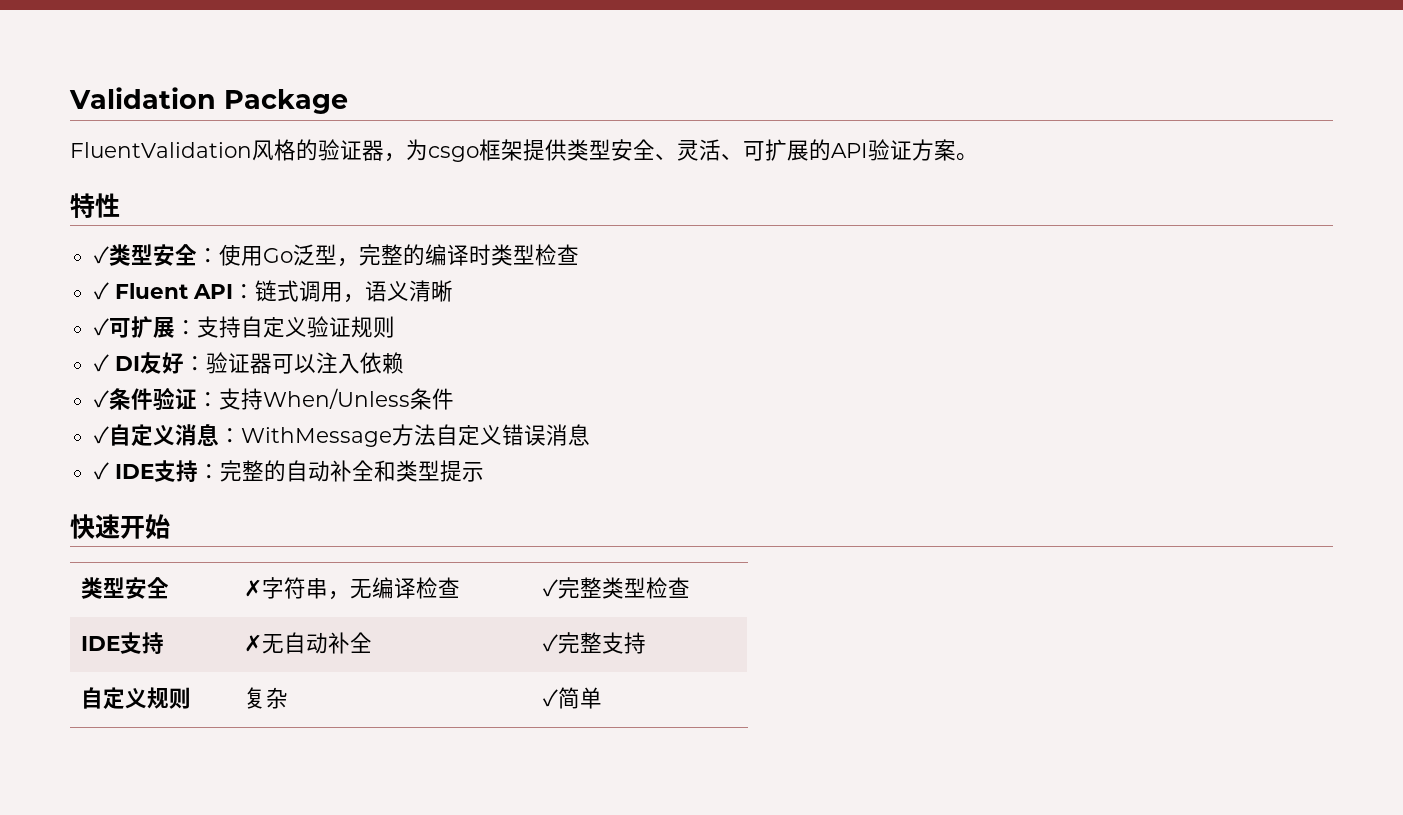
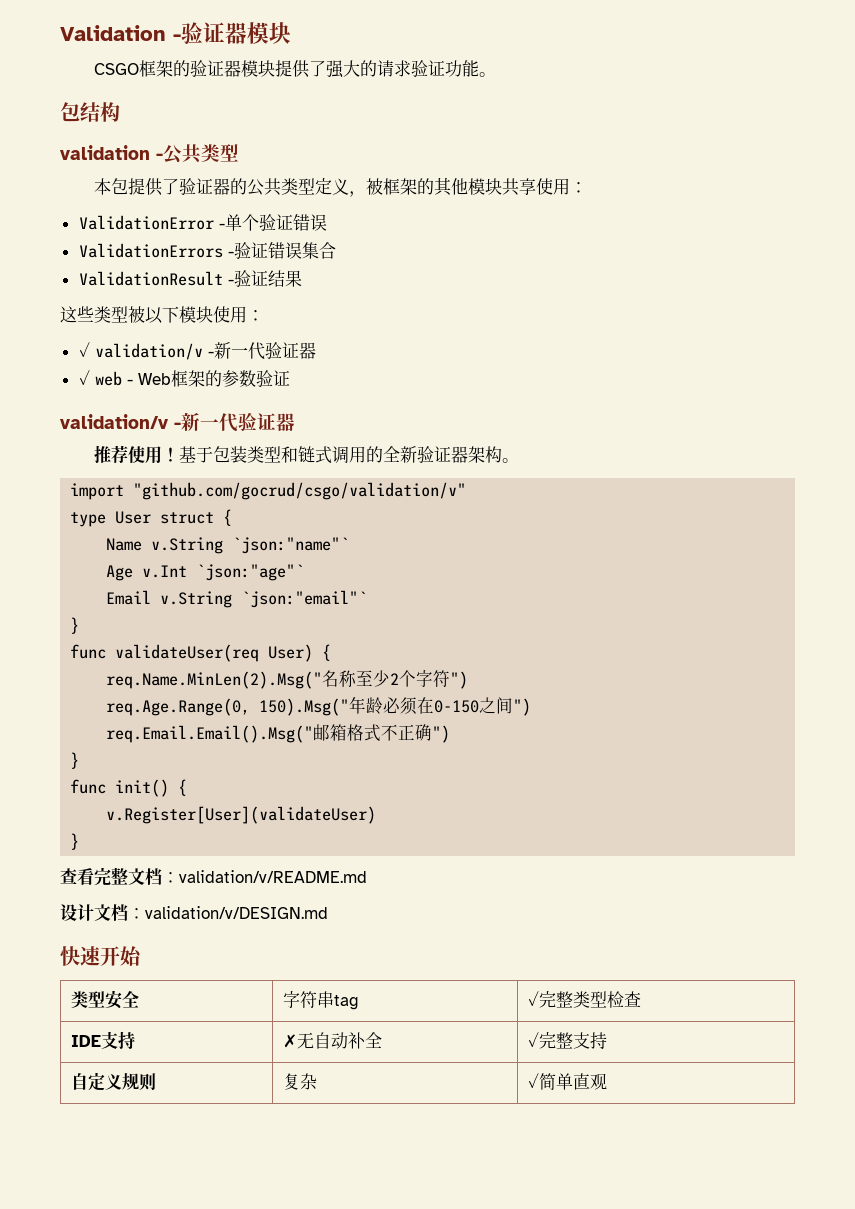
[224,89,348,114] [70,139,978,162] [70,193,120,218] [93,244,579,267] [93,280,453,303] [93,316,395,338] [93,352,404,374] [93,387,454,410] [93,423,590,447] [93,460,484,482] Package // FluentValidation风格的验证器，为csgo框架提供类型安全、灵活、可扩展的API验证方案。 // 特性 // ✓类型安全：使用Go泛型，完整的编译时类型检查 // ✓ Fluent API：链式调用，语义清晰 // ✓可扩展：支持自定义验证规则 // ✓ DI友好：验证器可以注入依赖 // ✓条件验证：支持When/Unless条件 // ✓自定义消息：WithMessage方法自定义错误消息 // ✓ IDE支持：完整的自动补全和类型提示 -> [173,22,291,44] [94,60,497,78] [60,102,120,122] [60,144,239,164] [94,177,588,197] [78,214,327,231] [78,242,336,259] [78,270,302,287] [60,306,264,324] [78,342,316,360] [78,370,290,387] [60,412,295,432] [94,445,520,464] [70,482,467,500] [70,509,233,527] [106,537,350,554] [106,564,305,581] [106,590,368,608] [70,617,80,634] [70,644,332,662] [106,670,469,689] [106,696,532,716] [106,724,451,743] [70,752,80,769] [70,779,188,797] [106,806,377,824] [70,833,80,850] [60,867,367,886] [60,904,328,921] -验证器模块 // CSGO框架的验证器模块提供了强大的请求验证功能。 // 包结构 // validation -公共类型 // 本包提供了验证器的公共类型定义，被框架的其他模块共享使用： // ValidationError -单个验证错误 // ValidationErrors -验证错误集合 // ValidationResult -验证结果 // 这些类型被以下模块使用： // ✓ validation/v -新一代验证器 // ✓ web - Web框架的参数验证 // validation/v -新一代验证器 // 推荐使用！基于包装类型和链式调用的全新验证器架构。 // import "github.com/gocrud/csgo/validation/v" // type User struct { // Name v.String `json:"name"` // Age v.Int `json:"age"` // Email v.String `json:"email"` // } // func validateUser(req User) { // req.Name.MinLen(2).Msg("名称至少2个字符") // req.Age.Range(0, 150).Msg("年龄必须在0-150之间") // req.Email.Email().Msg("邮箱格式不正确") // } // func init() { // v.Register[User](validateUser) // } // 查看完整文档：validation/v/README.md // 设计文档：validation/v/DESIGN.md
[244,577,461,600] ✗字符串，无编译检查 -> [282,991,359,1010] 字符串tag
(603, 698) none -> [572,1073,607,1090] 直观

